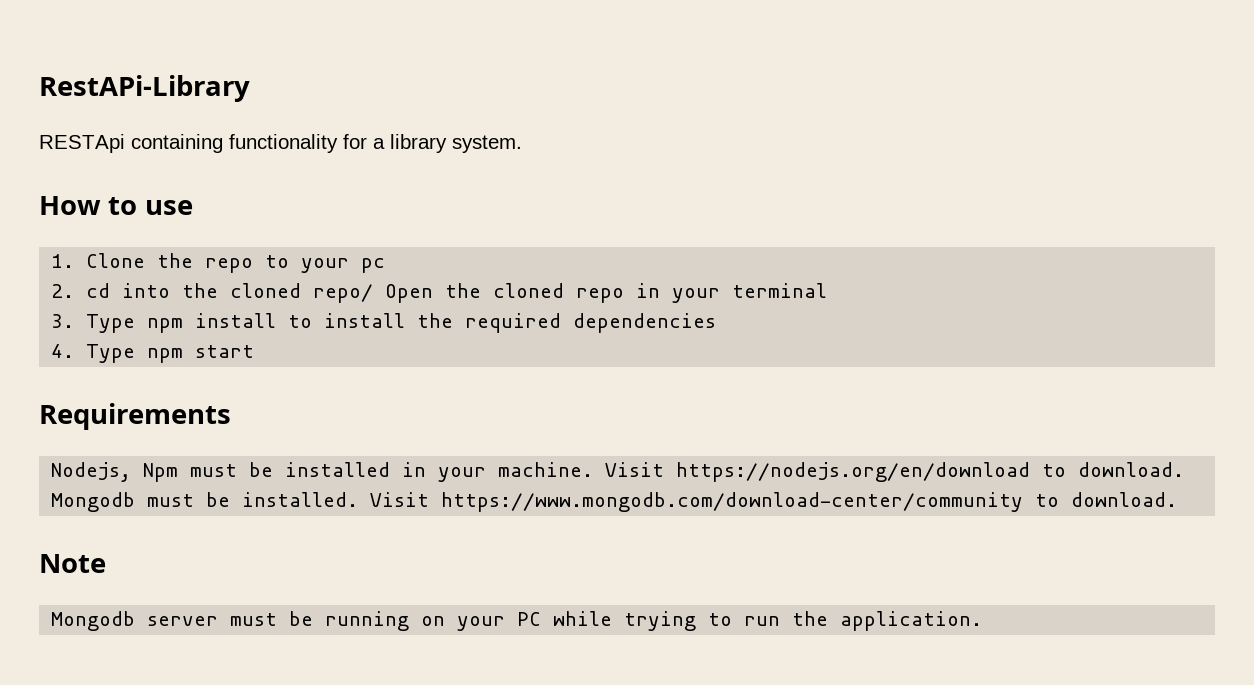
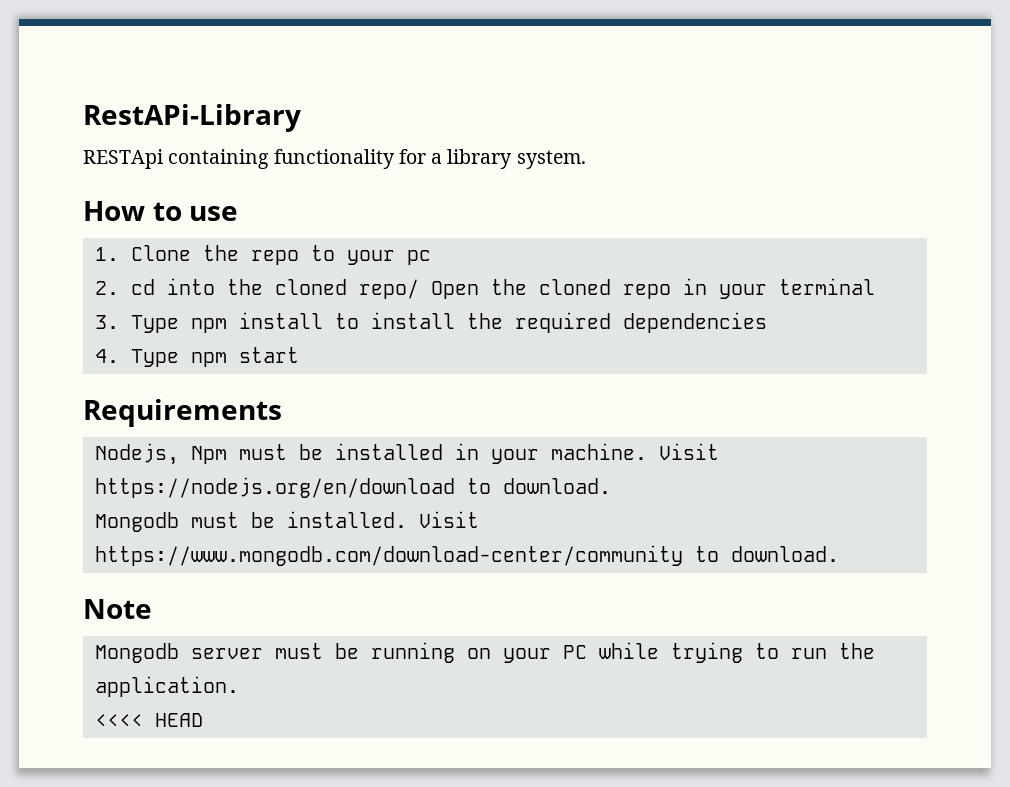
(983, 621) none -> [94,713,203,727] // <<<< HEAD

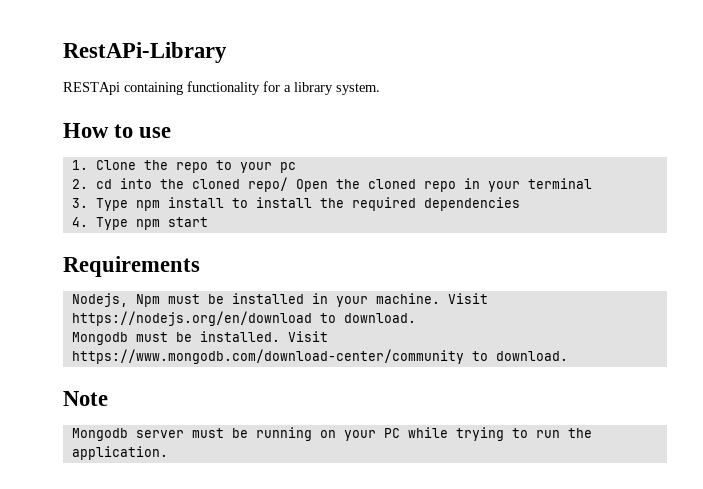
[94,713,203,727] // <<<< HEAD -> (168, 453) none

